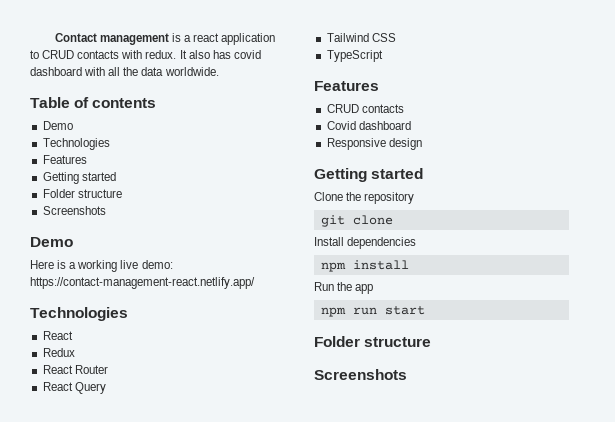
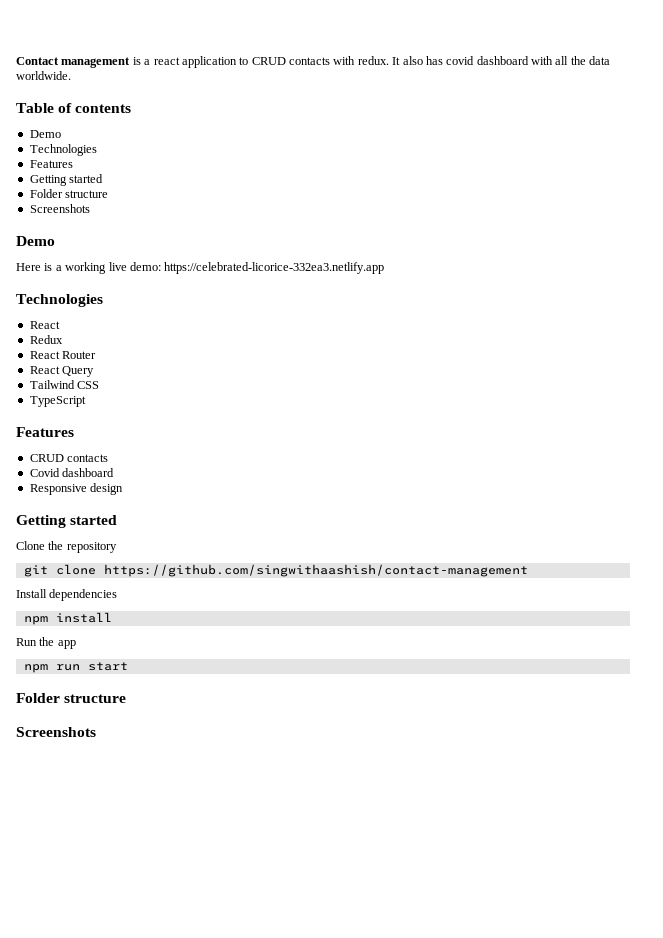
[30,277,255,289] https://contact-management-react.netlify.app/ -> [164,262,385,274] https://celebrated-licorice-332ea3.netlify.app
(393, 220) none -> [103,564,528,577] https://github.com/singwithaashish/contact-management

